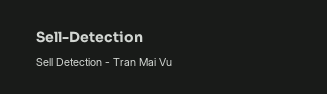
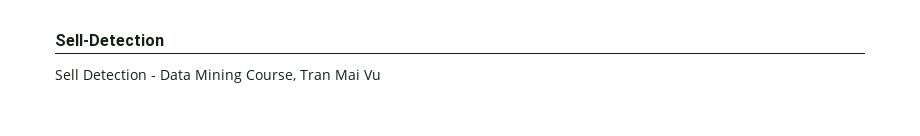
(110, 64) none -> [160,69,296,83] Data Mining Course,

